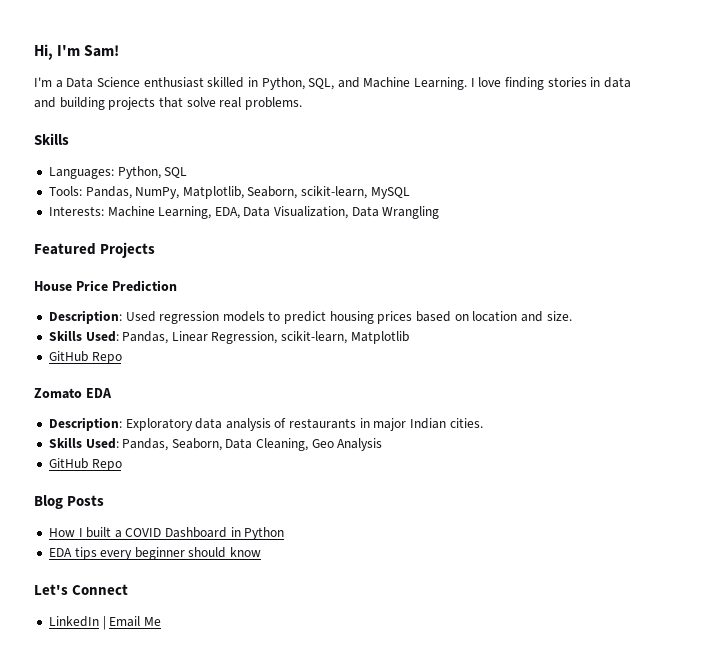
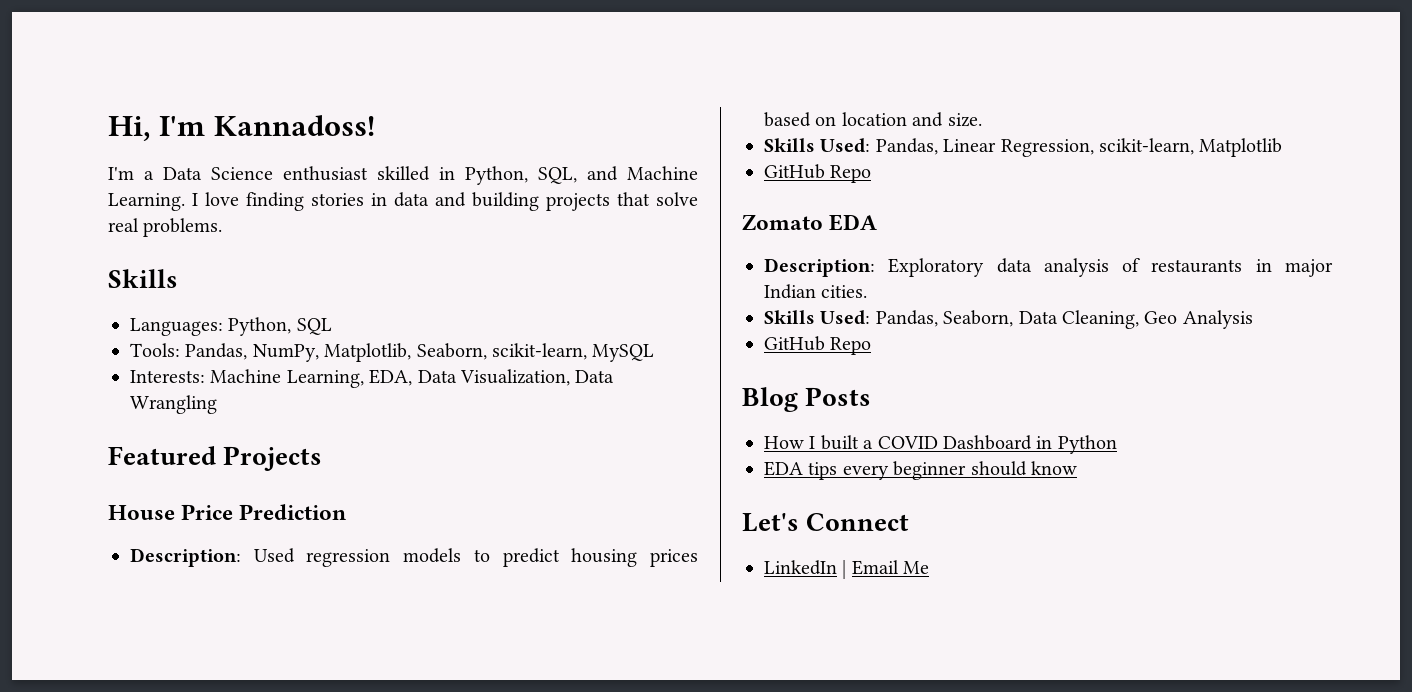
[84,45,120,57] Sam! -> [213,115,375,136] Kannadoss!

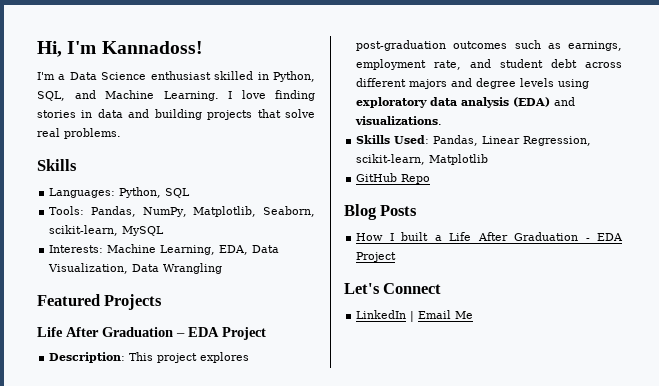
[108,504,347,520] [130,548,698,567] [764,112,982,127] House Price Prediction // Description: Used regression models to predict housing prices based on location and size. -> [37,327,266,340] [49,352,250,363] [356,40,622,51] [356,59,622,70] [356,78,590,89] [356,97,576,108] [355,116,443,125] Life After Graduation – EDA Project // Description: This project explores post-graduation outcomes such as earnings, employment rate, and student debt across different majors and degree levels using exploratory data analysis (EDA) and visualizations.
[742,214,878,231] [764,258,1333,277] [764,284,868,299] [764,310,1253,329] [764,336,872,355] // Zomato EDA // Description: Exploratory data analysis of restaurants in major Indian cities. // Skills Used: Pandas, Seaborn, Data Cleaning, Geo Analysis // GitHub Repo -> (431, 179) none
[877,435,1117,454] [764,461,1077,480] COVID Dashboard in Python // EDA tips every beginner should know -> [449,232,623,241] [356,252,397,262] Life After Graduation - EDA Project

